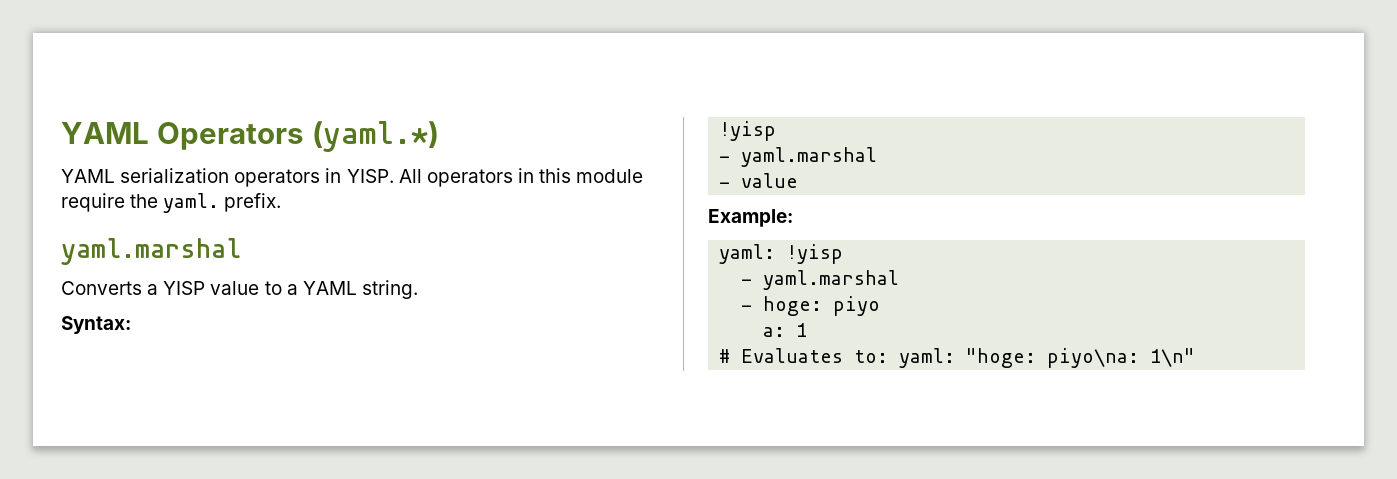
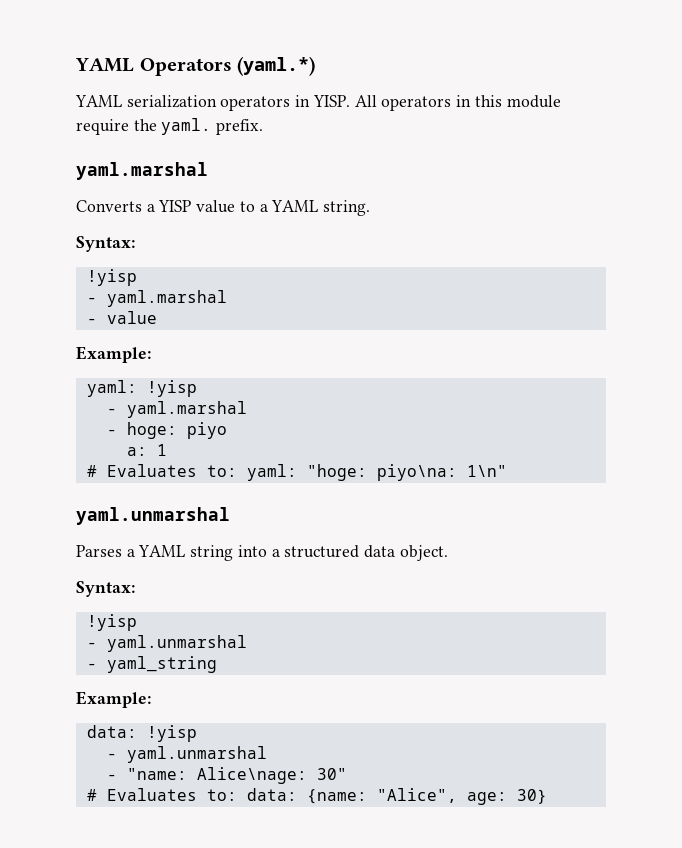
(1196, 357) none -> [76,507,230,525] [76,545,448,561] [76,581,135,597] [86,614,137,631] [86,635,247,652] [86,656,217,673] [76,691,151,708] [86,725,197,742] [106,746,267,763] [106,767,347,784] [86,788,547,805] // yaml.unmarshal // Parses a YAML string into a structured data object. // Syntax: // !yisp // - yaml.unmarshal // - yaml_string // Example: // data: !yisp // - yaml.unmarshal // - "name: Alice\nage: 30" // # Evaluates to: data: {name: "Alice", age: 30}

